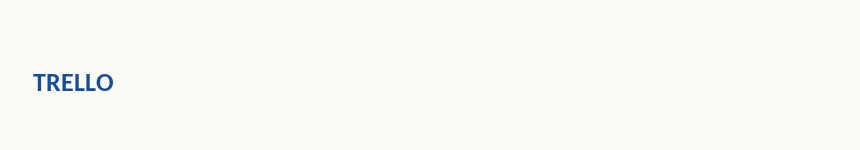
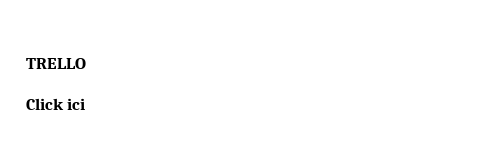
(114, 82) none -> [26,98,86,110] // Click ici

